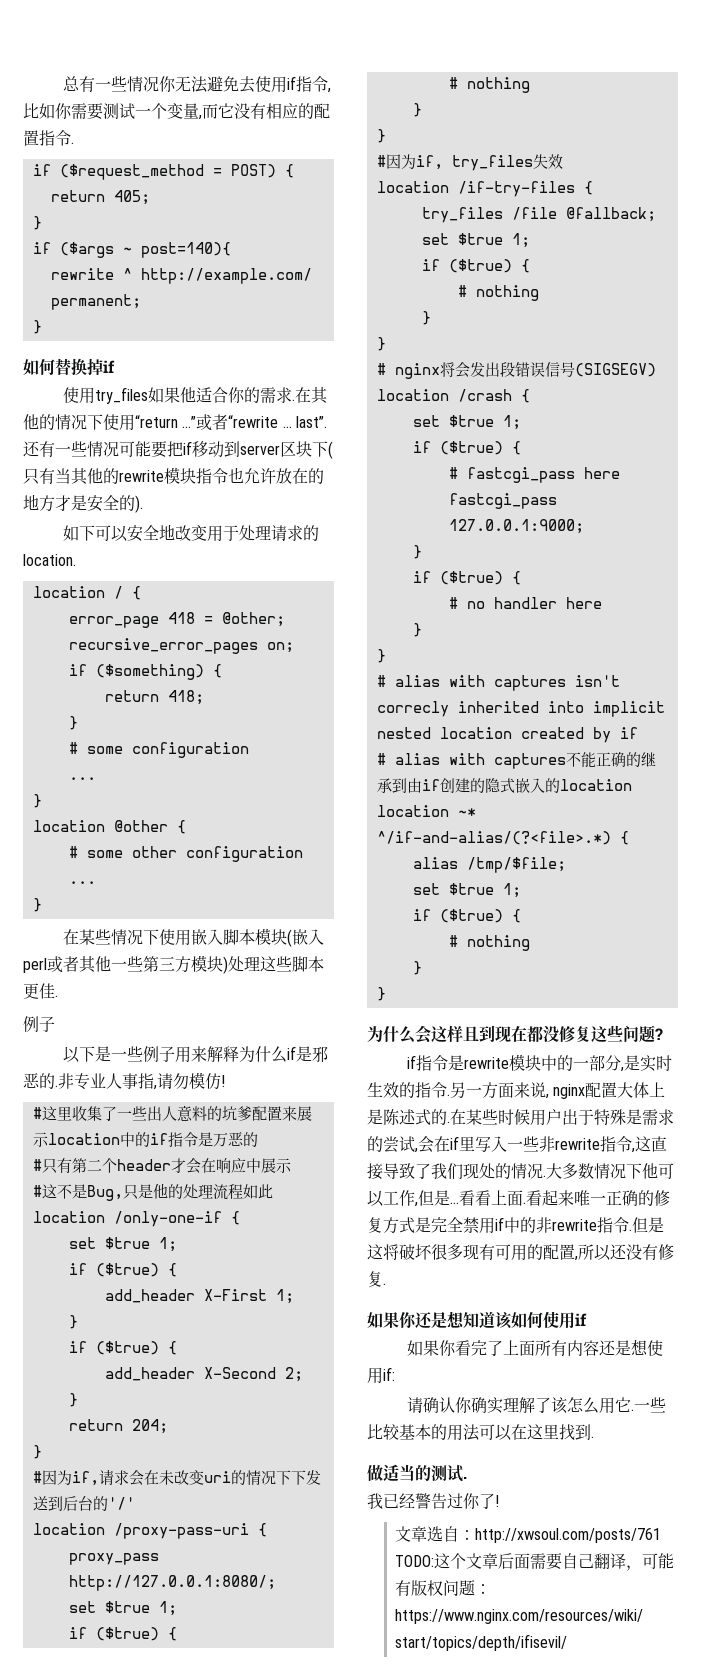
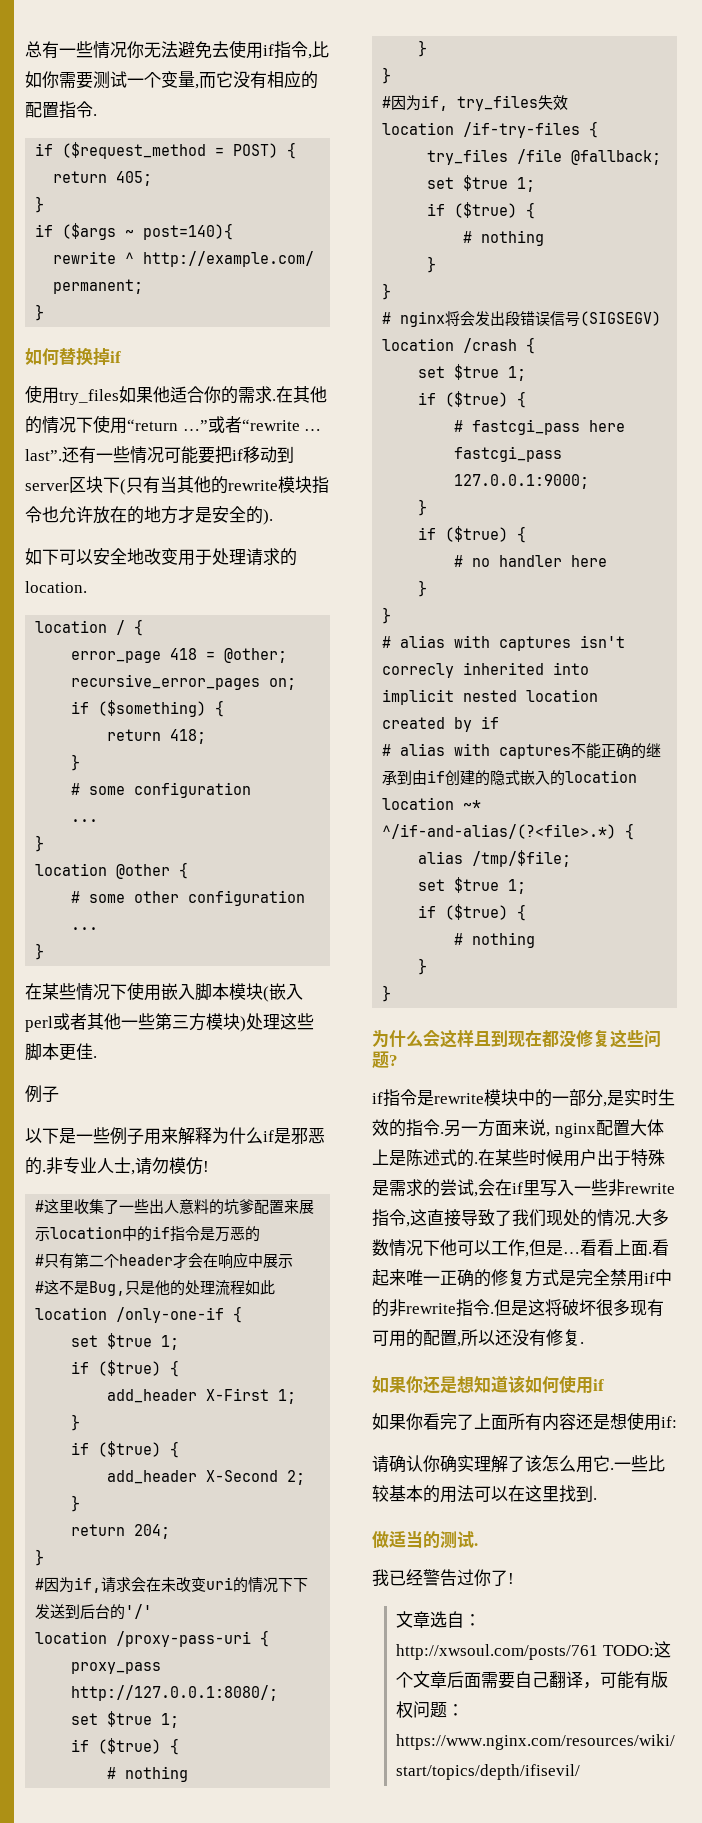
[122,1073,154,1089] 事指 -> [114,1157,131,1173] 士

